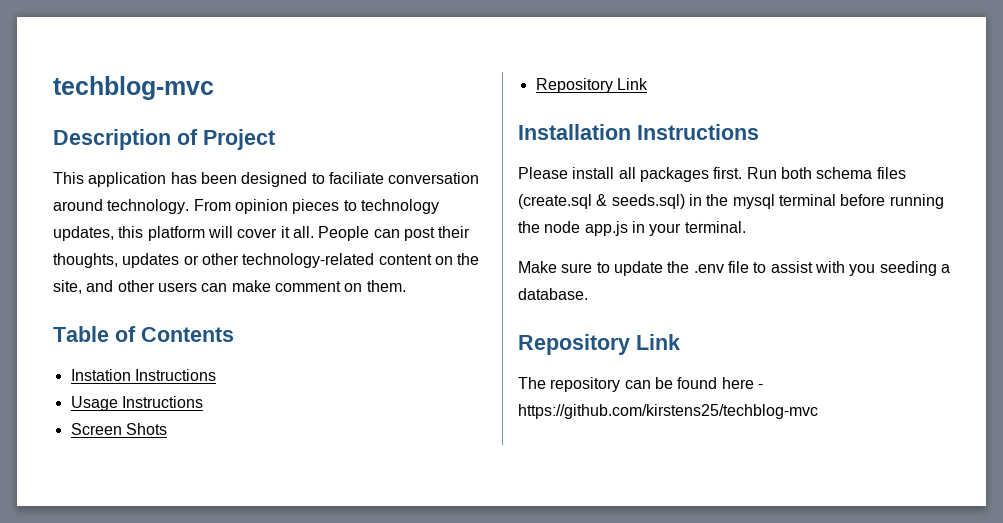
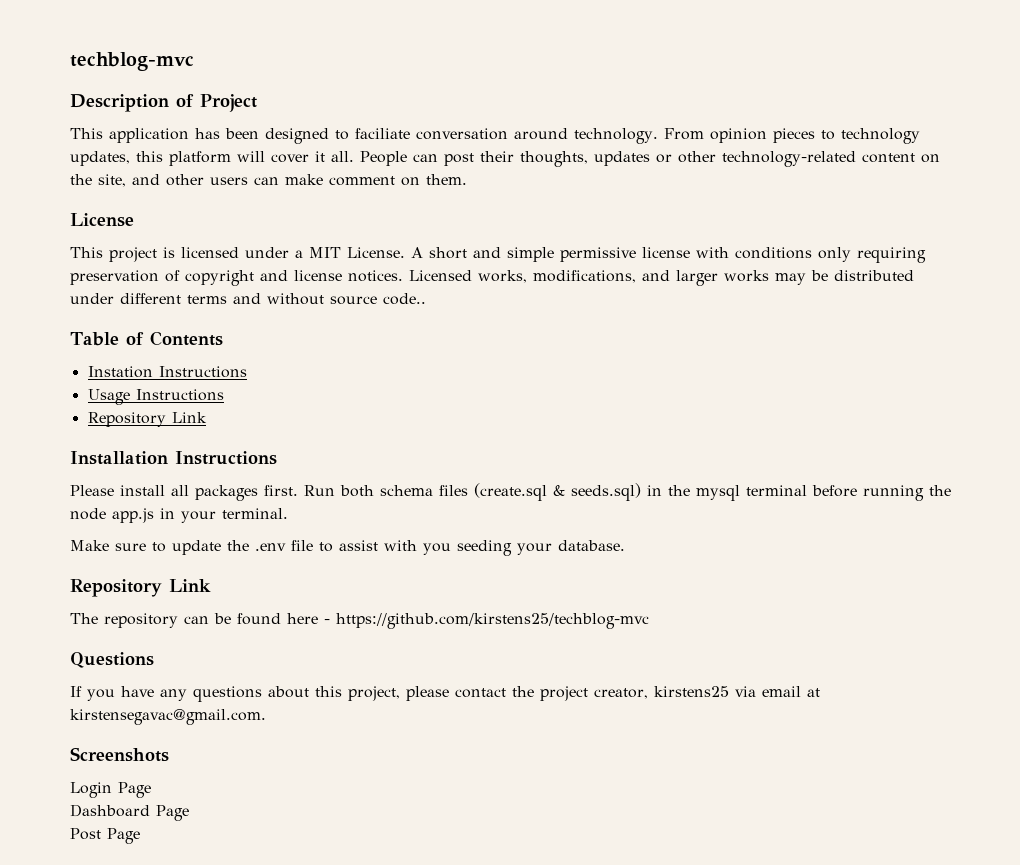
(406, 286) none -> [70,213,134,227] [70,247,926,263] [70,270,914,286] [70,293,426,305] // License // This project is licensed under a MIT License. A short and simple permissive license with conditions only requiring preservation of copyright and license notices. Licensed works, modifications, and larger works may be distributed under different terms and without source code..
[70,423,167,435] // Screen Shots -> (224, 395) none
[940,264,950,273] a -> [517,543,552,555] your
(818, 411) none -> [70,652,154,668] [70,686,820,702] [70,709,266,725] [70,747,169,762] [70,782,151,798] [70,804,189,821] [70,828,140,844] // Questions // If you have any questions about this project, please contact the project creator, kirstens25 via email at kirstensegavac@gmail.com. // Screenshots // Login Page // Dashboard Page // Post Page

